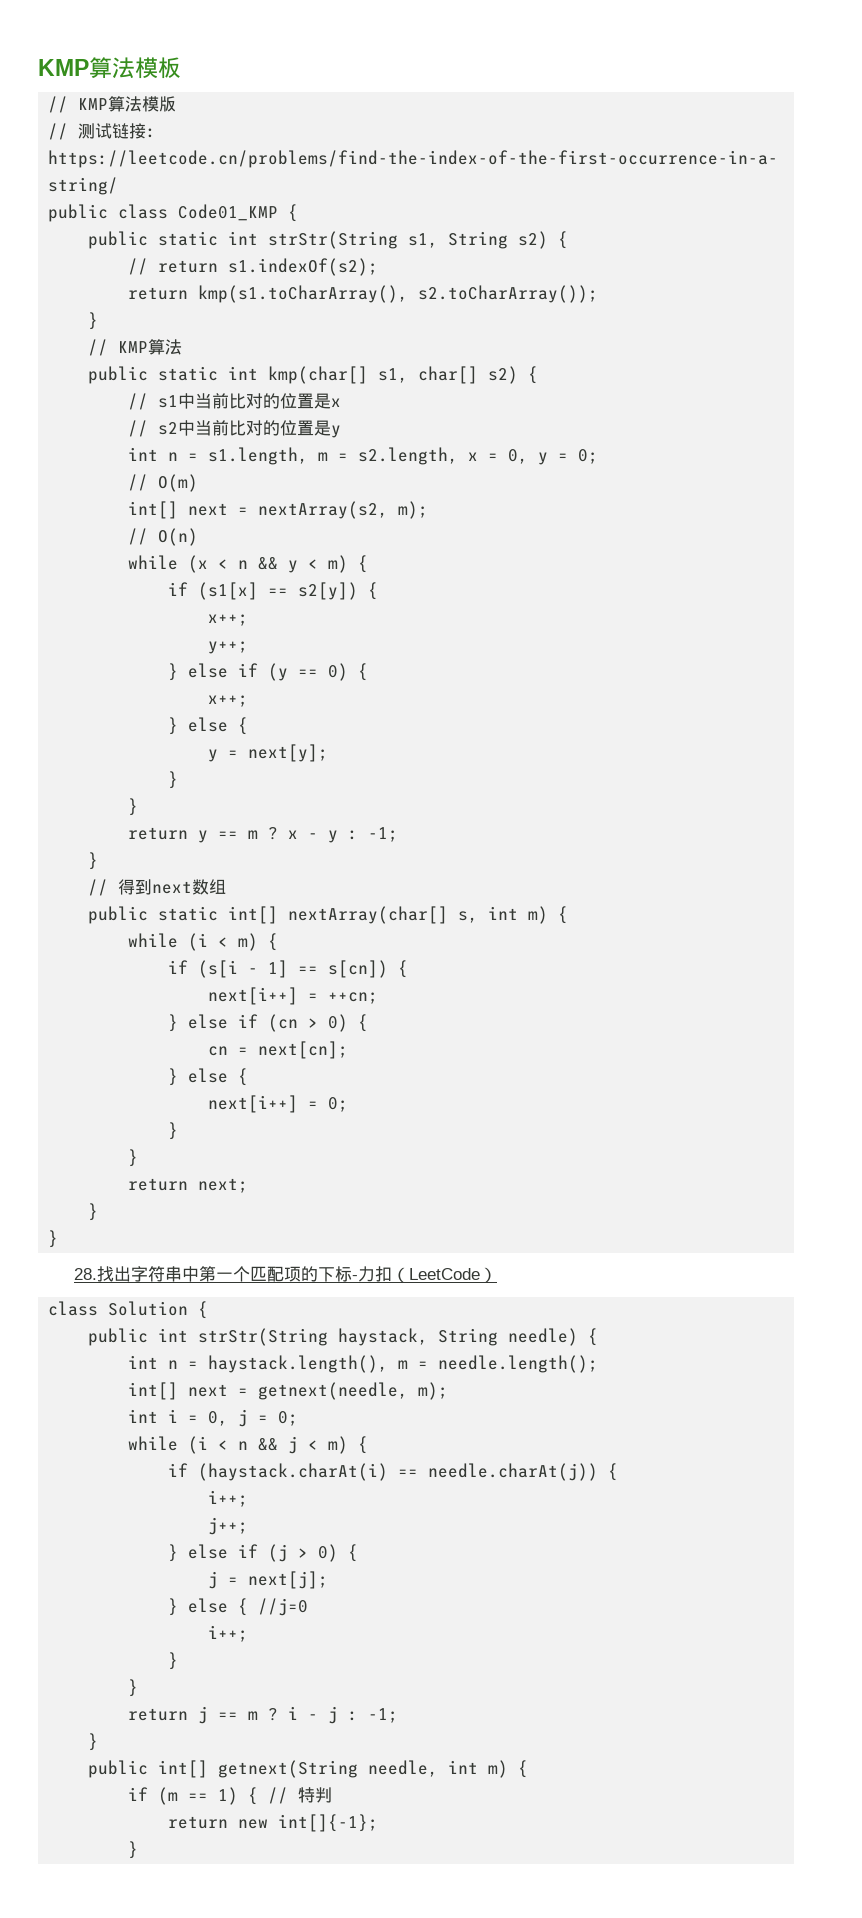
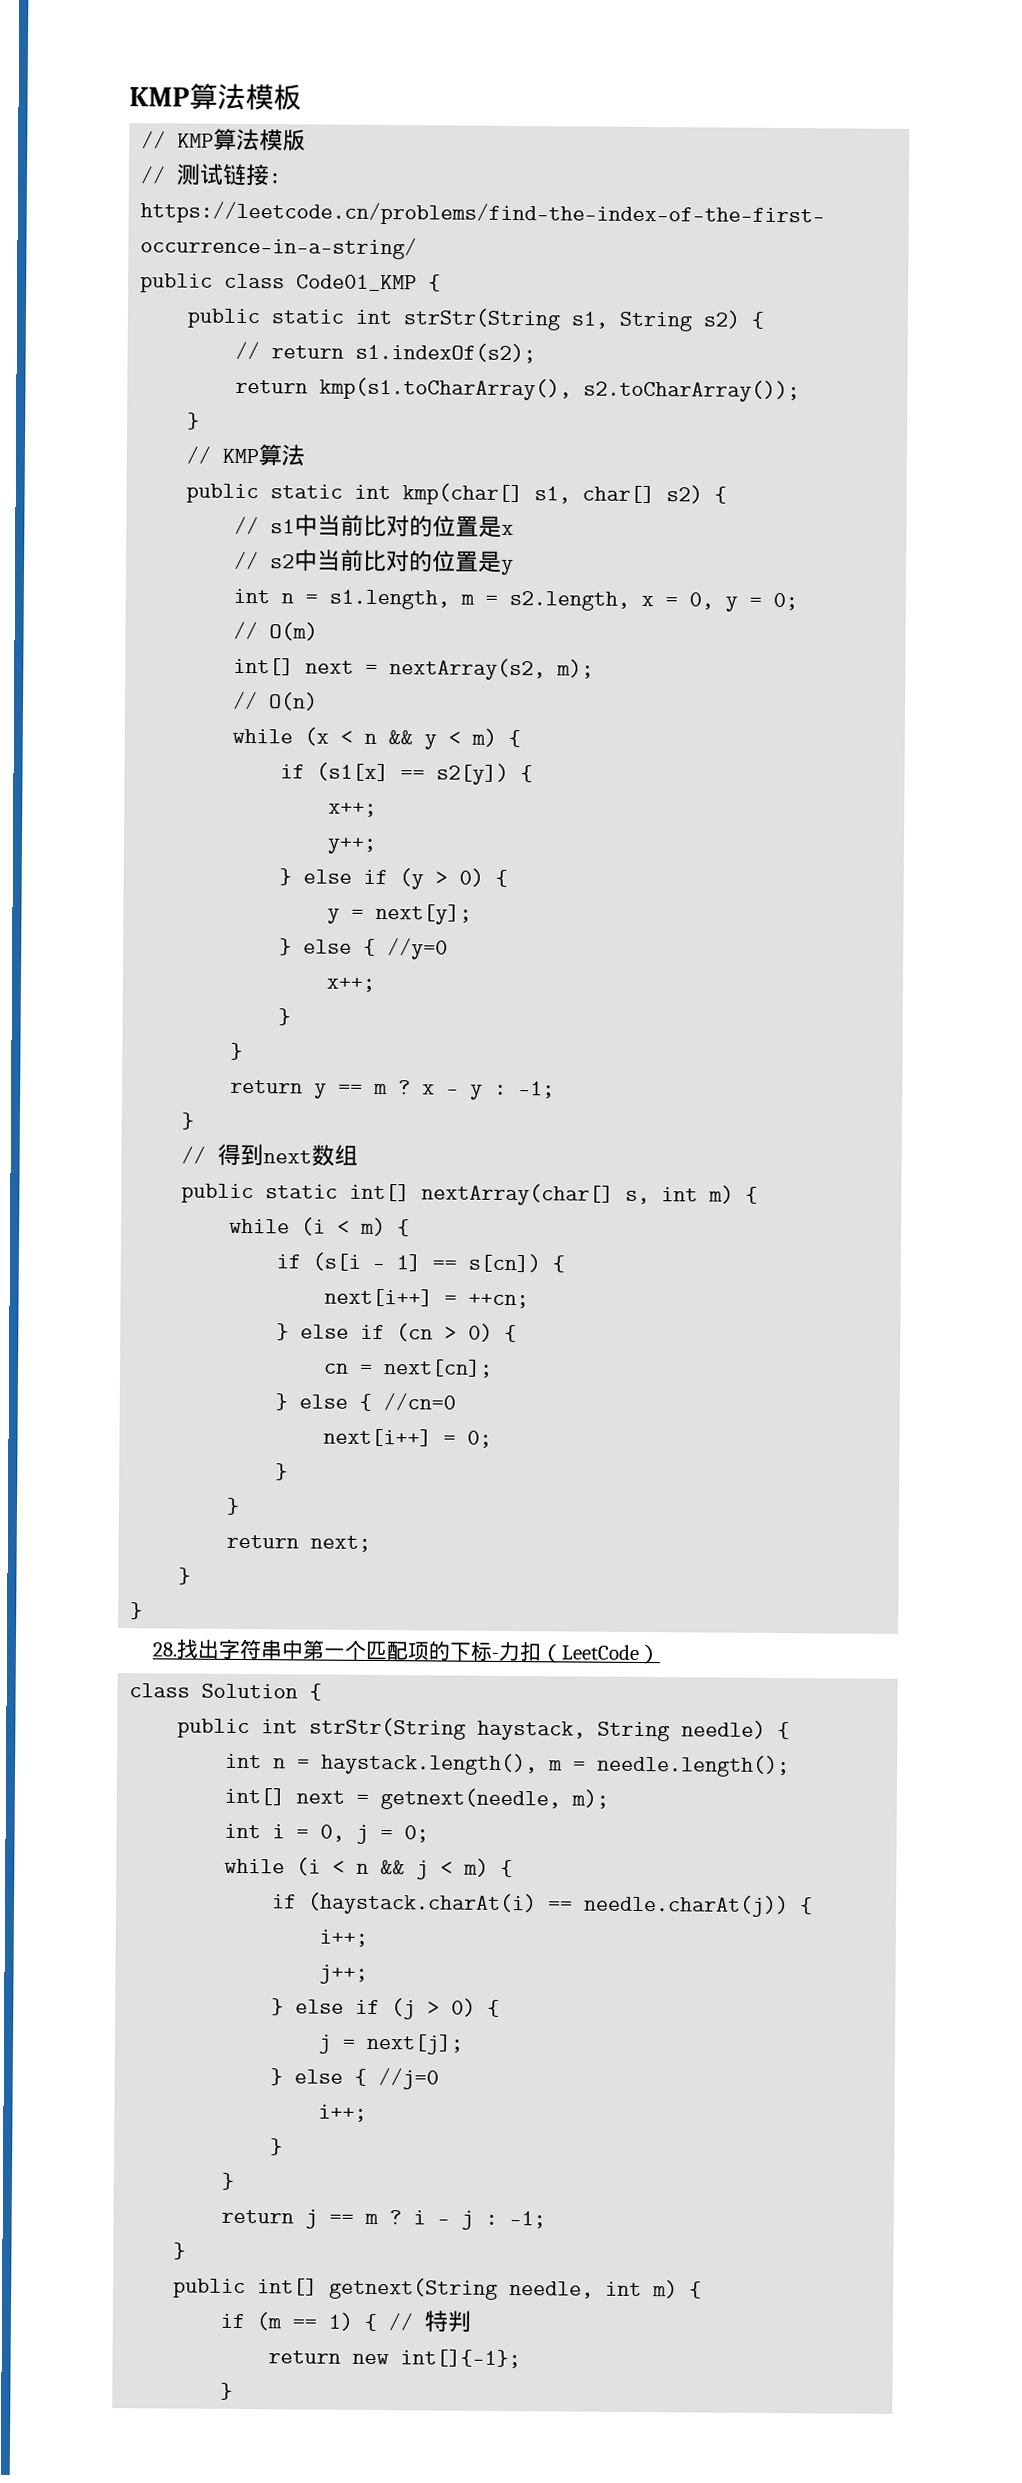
[298,663,369,681] [208,695,249,707] [168,717,249,735] == 0) { // x++; // } else { -> [435,868,509,887] > 0) {
(329, 753) none -> [279,938,449,960] [326,977,376,992] // } else { //y=0 // x++;
(249, 1077) none -> [383,1393,457,1411] //cn=0

